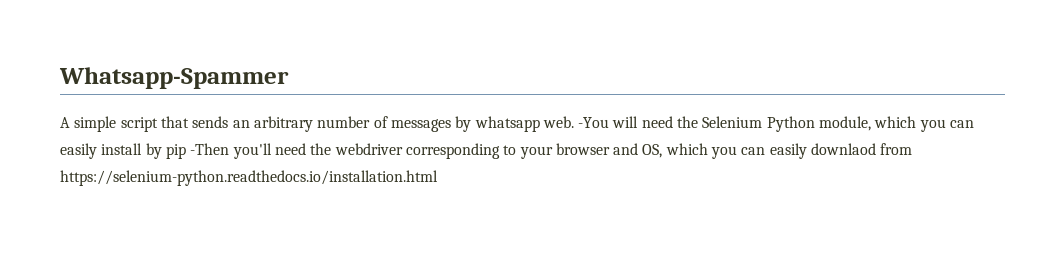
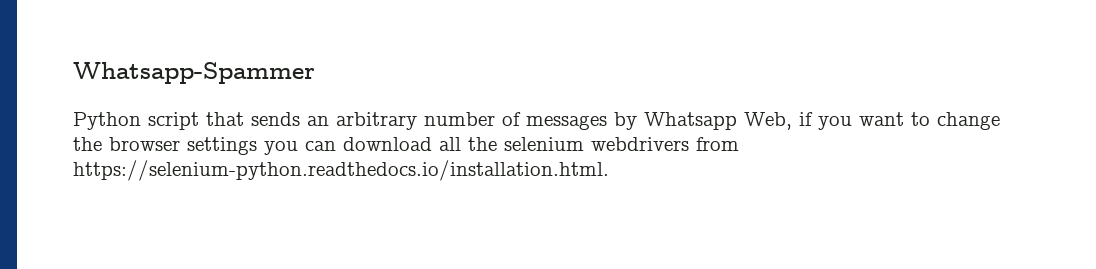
[60,116,117,132] A simple -> [73,112,141,130] Python
[474,116,975,132] [60,143,913,159] [60,170,438,186] whatsapp web. -You will need the Selenium Python module, which you can easily install by pip -Then you'll need the webdriver corresponding to your browser and OS, which you can easily downlaod from https://selenium-python.readthedocs.io/installation.html -> [644,112,1000,130] [73,137,739,155] [73,160,609,181] Whatsapp Web, if you want to change the browser settings you can download all the selenium webdrivers from https://selenium-python.readthedocs.io/installation.html.

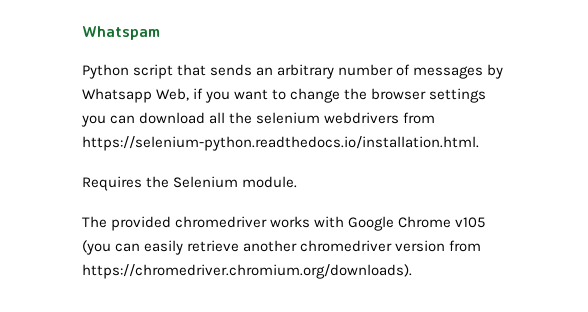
[73,62,315,84] Whatsapp-Spammer -> [82,26,160,40] Whatspam
(609, 170) none -> [82,176,298,191] [82,216,486,231] [82,240,482,255] [82,264,412,279] // Requires the Selenium module. // The provided chromedriver works with Google Chrome v105 (you can easily retrieve another chromedriver version from https://chromedriver.chromium.org/downloads).

